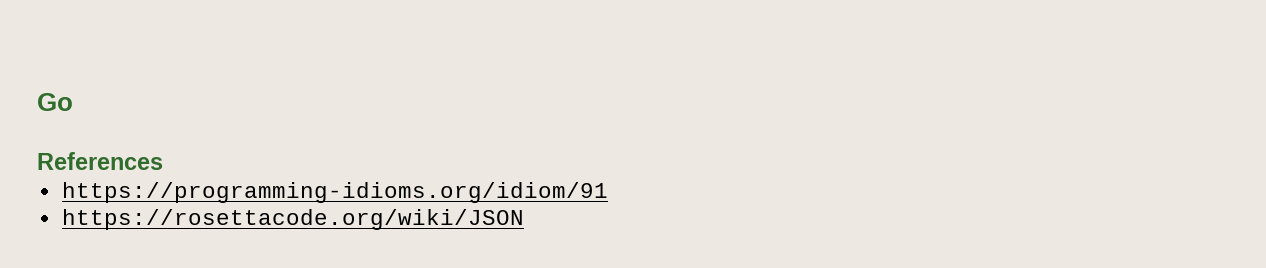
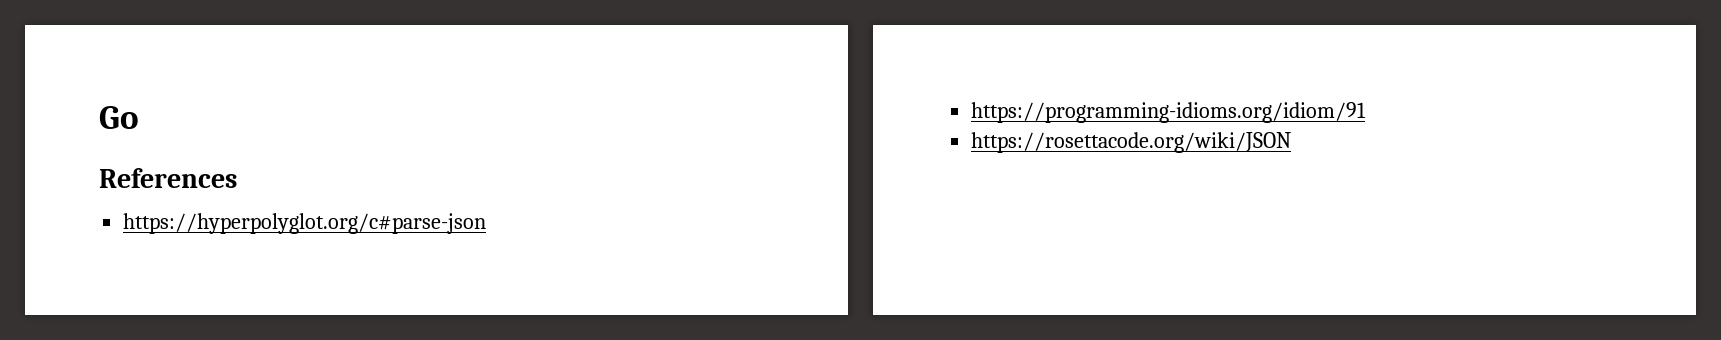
(163, 161) none -> [123,213,487,234] // https://hyperpolyglot.org/c#parse-json

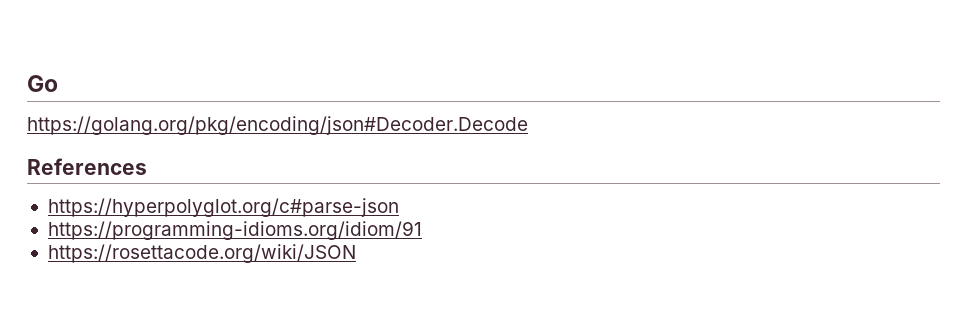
(139, 117) none -> [27,116,528,135] // https://golang.org/pkg/encoding/json#Decoder.Decode

